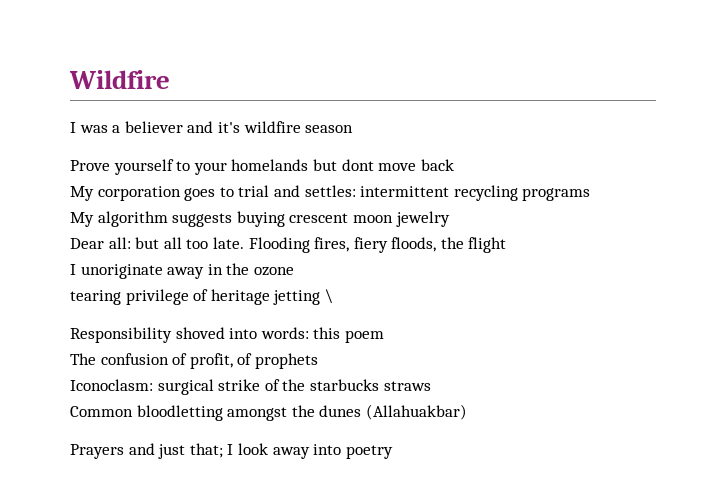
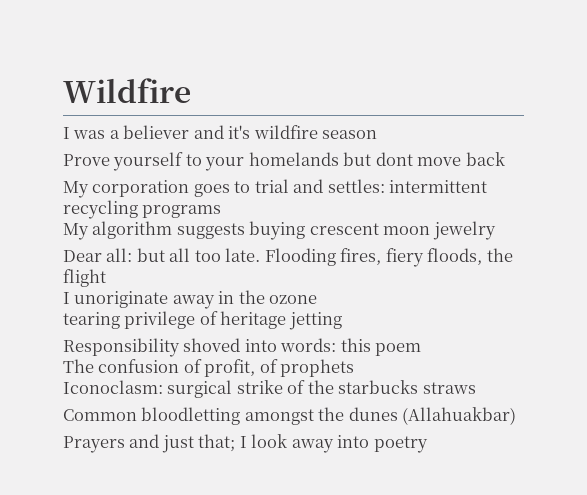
[324,289,333,304] \ -> (342, 321) none

